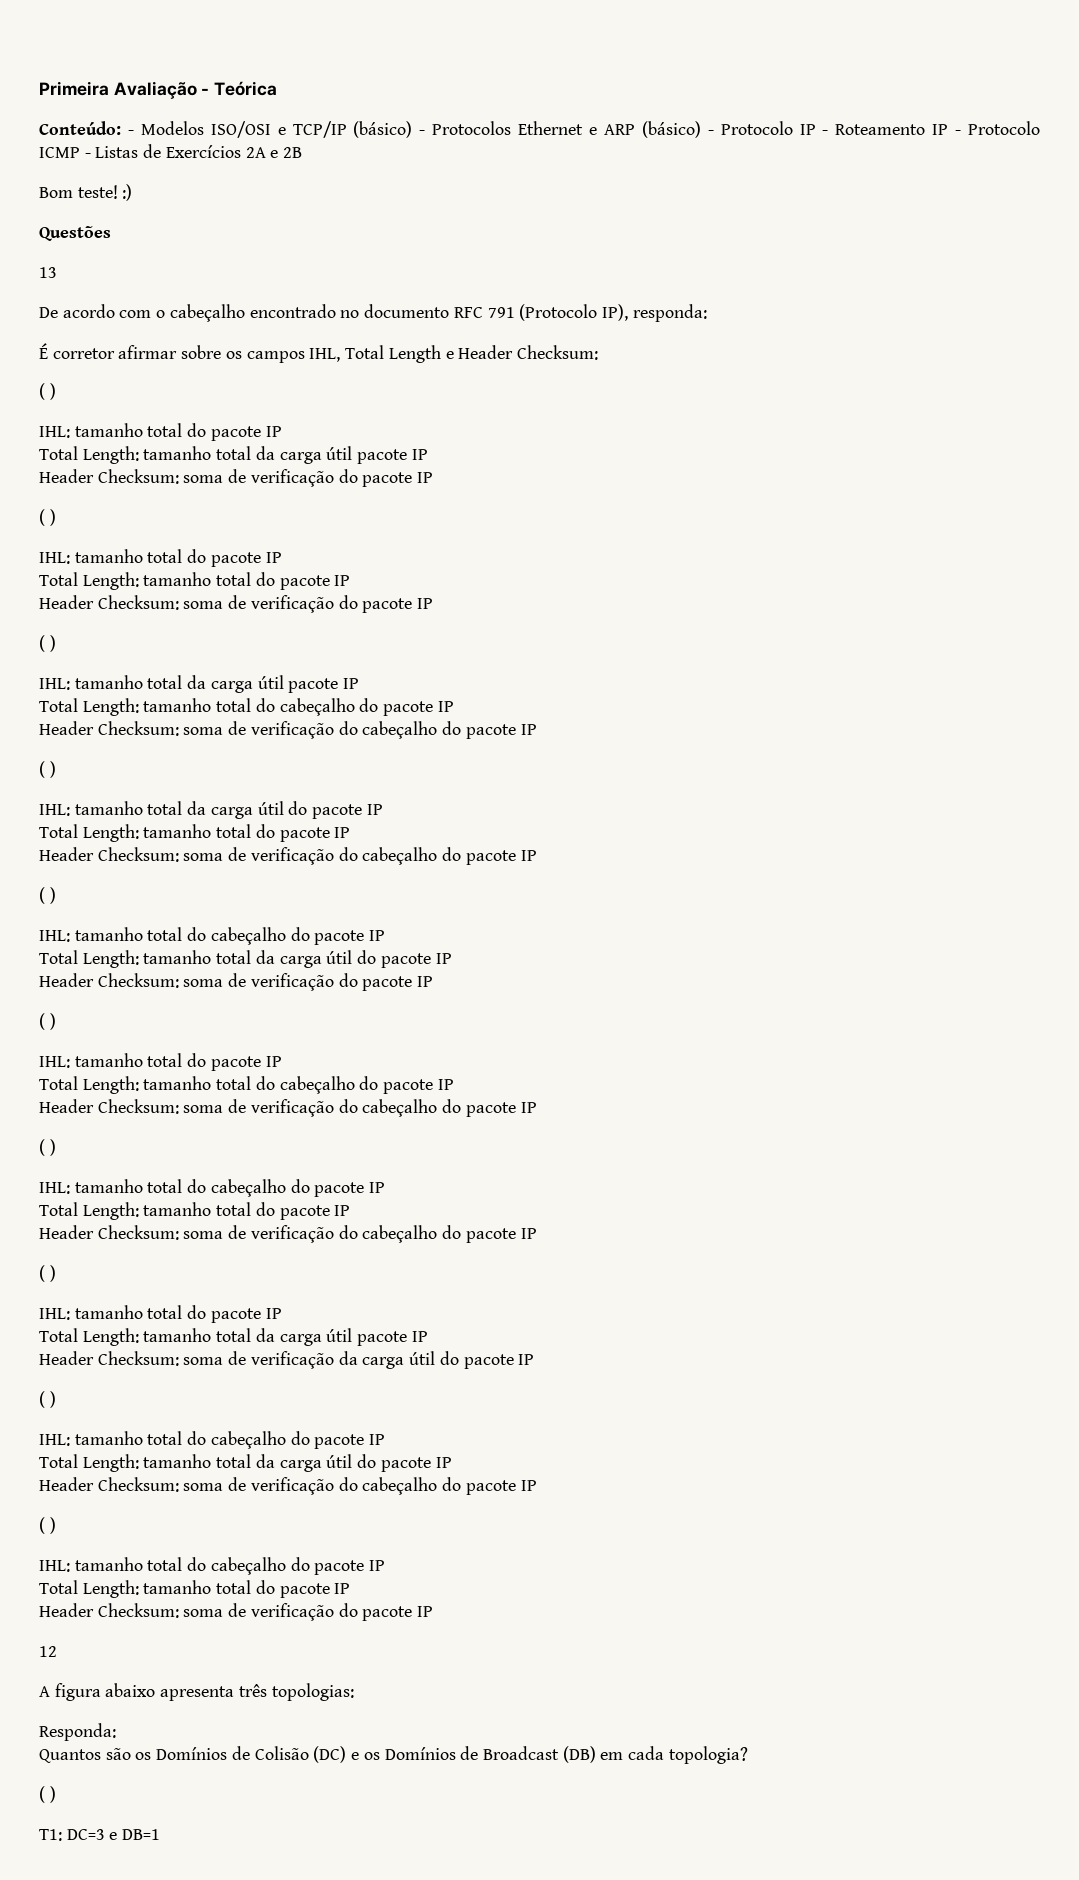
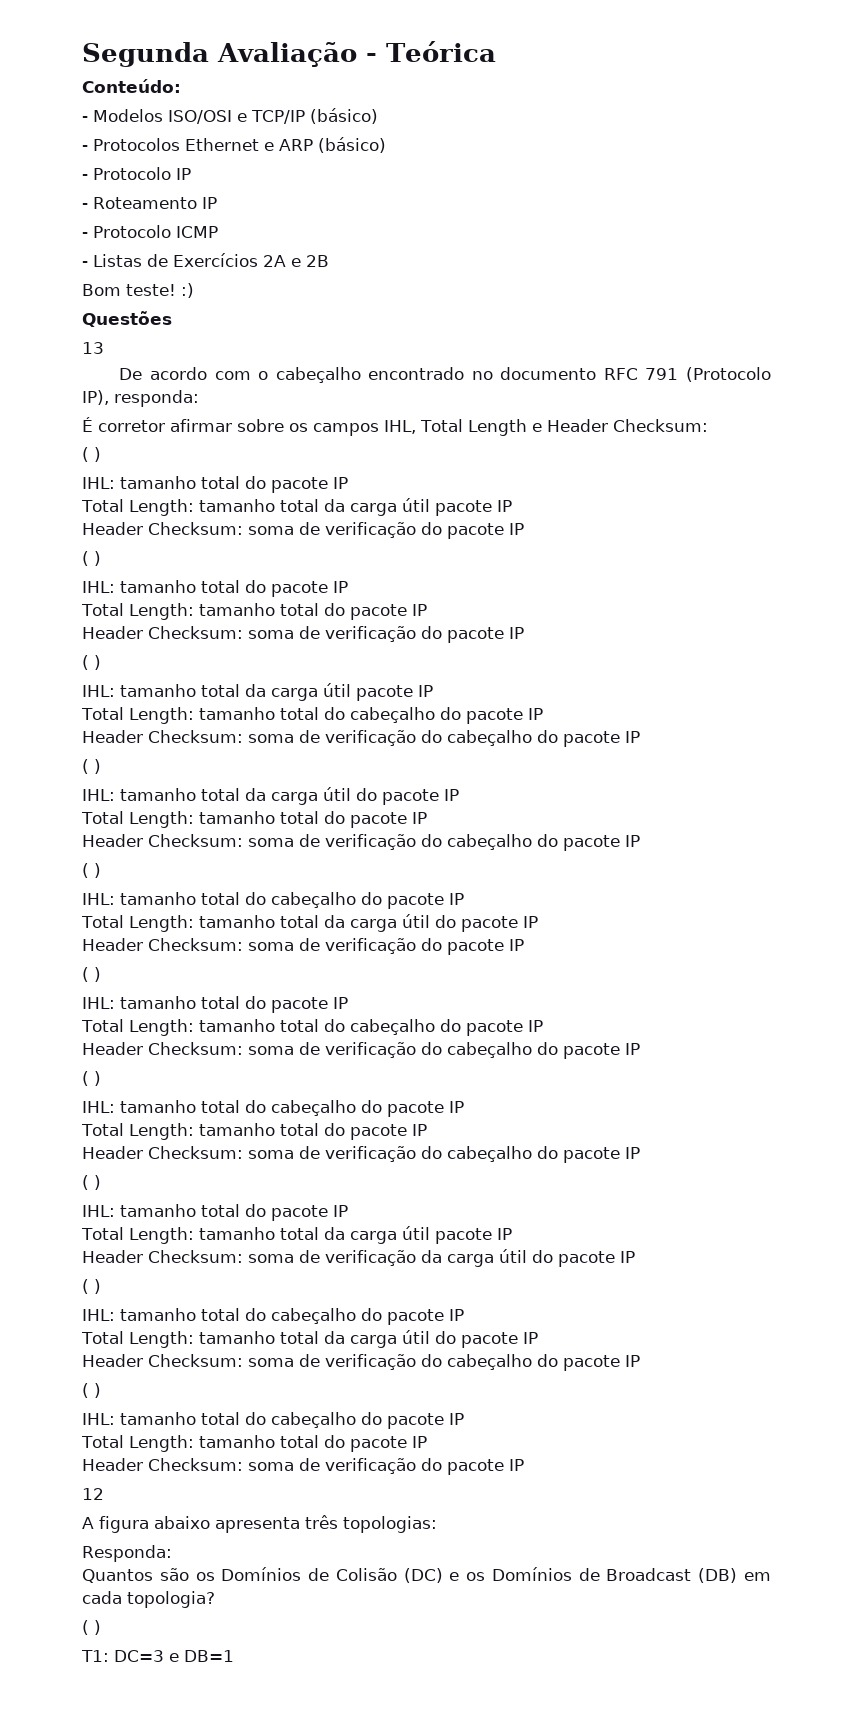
[39,81,109,96] Primeira -> [82,42,209,67] Segunda
(121, 128) none -> (181, 86) //
(413, 129) none -> (378, 116) //
(701, 129) none -> (386, 145) //
(816, 129) none -> (191, 174) //
(949, 129) none -> (217, 203) //
(80, 152) none -> (218, 232) //

